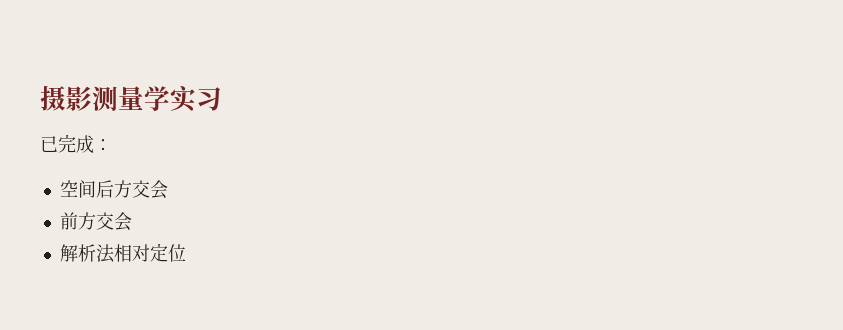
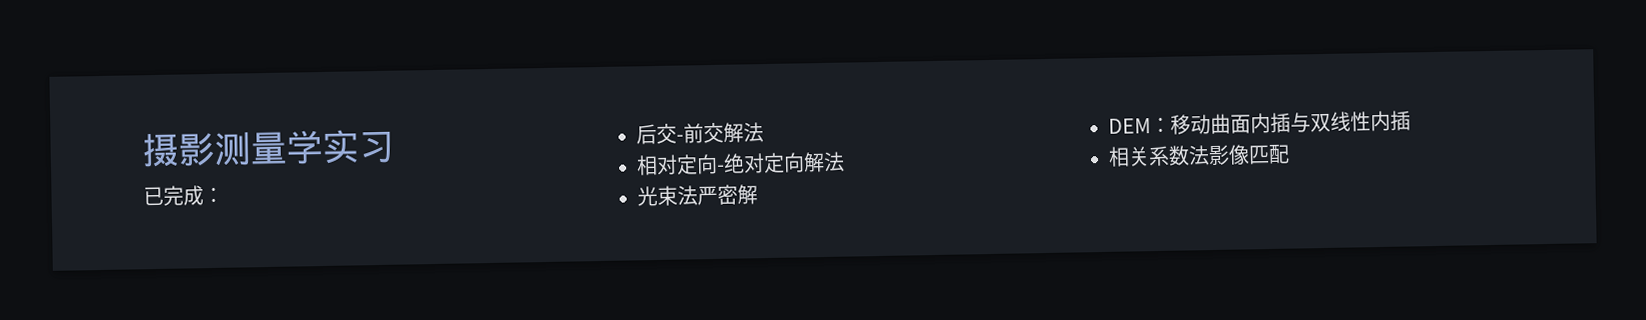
[59,180,168,199] [59,212,132,231] [59,243,186,263] 空间后方交会 // 前方交会 // 解析法相对定位 -> [636,122,764,145] [636,151,845,176] [637,184,758,207] [1108,110,1411,135] [1108,144,1290,167] 后交-前交解法 // 相对定向-绝对定向解法 // 光束法严密解 // DEM：移动曲面内插与双线性内插 // 相关系数法影像匹配

